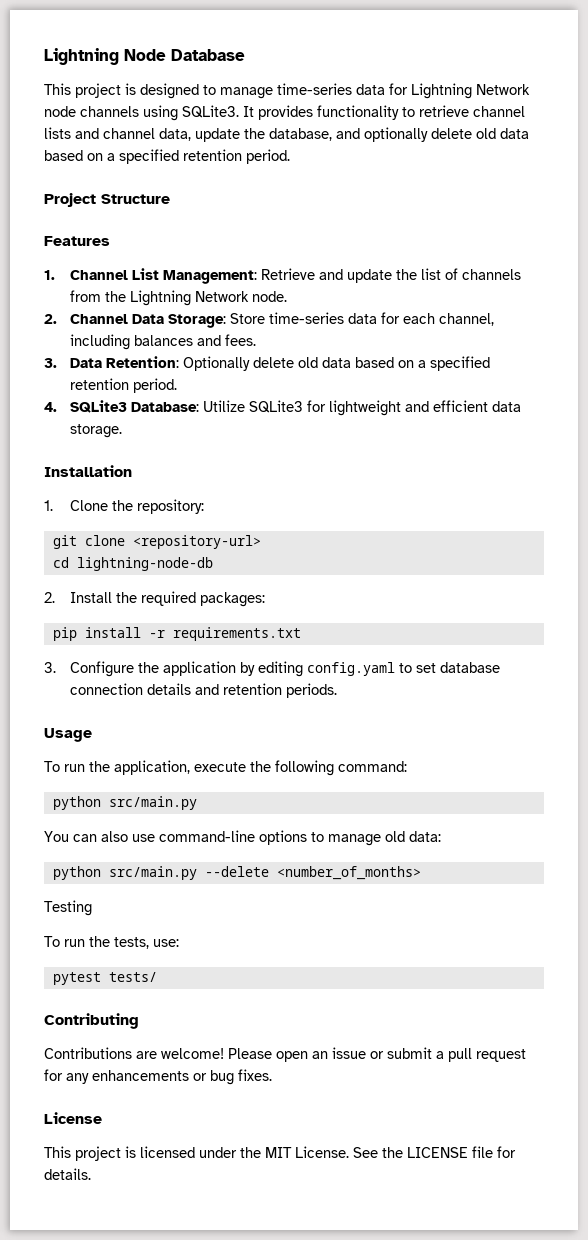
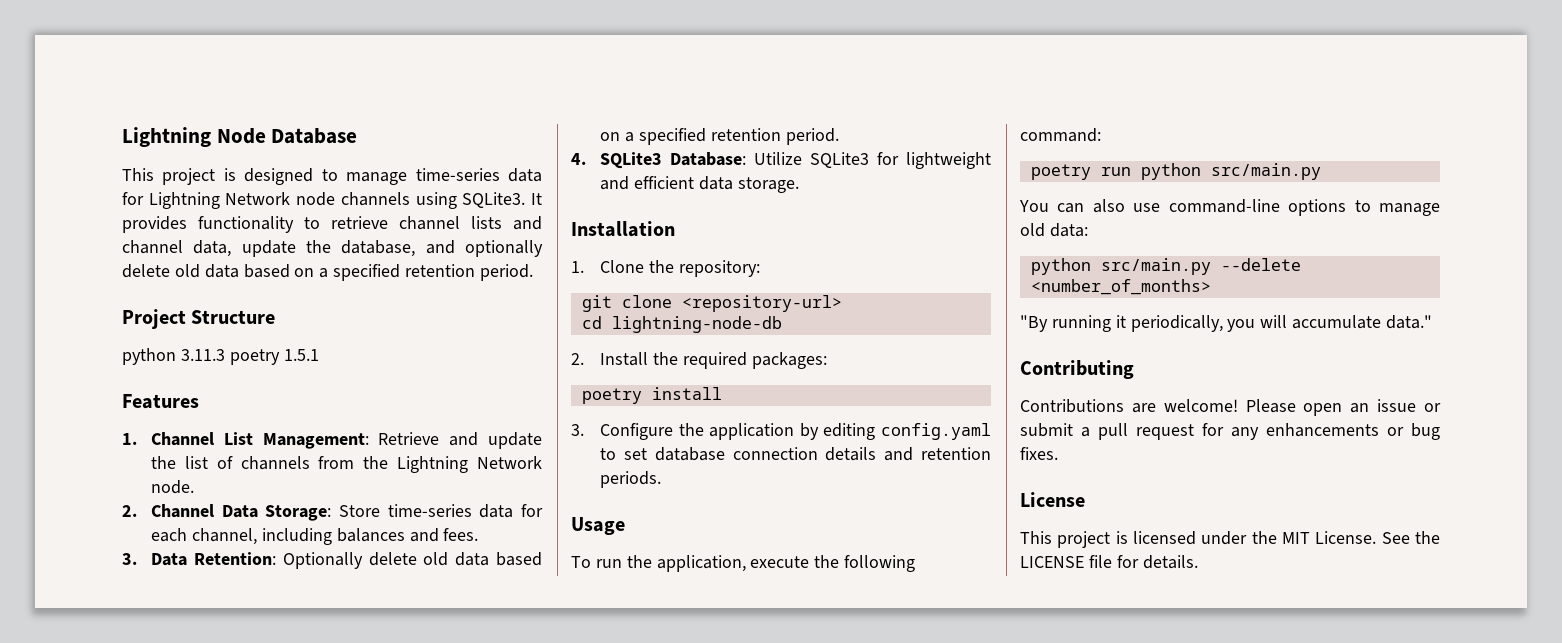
(170, 199) none -> [122,348,319,365] // python 3.11.3 poetry 1.5.1
[52,627,77,641] pip -> [581,388,642,404] poetry
[148,627,301,641] -r requirements.txt -> (722, 393) none
(407, 766) none -> [1030,164,1131,180] poetry run
[44,900,92,916] [44,936,179,949] [52,972,157,985] Testing // To run the tests, use: // pytest tests/ -> [1020,315,1433,332] "By running it periodically, you will accumulate data."

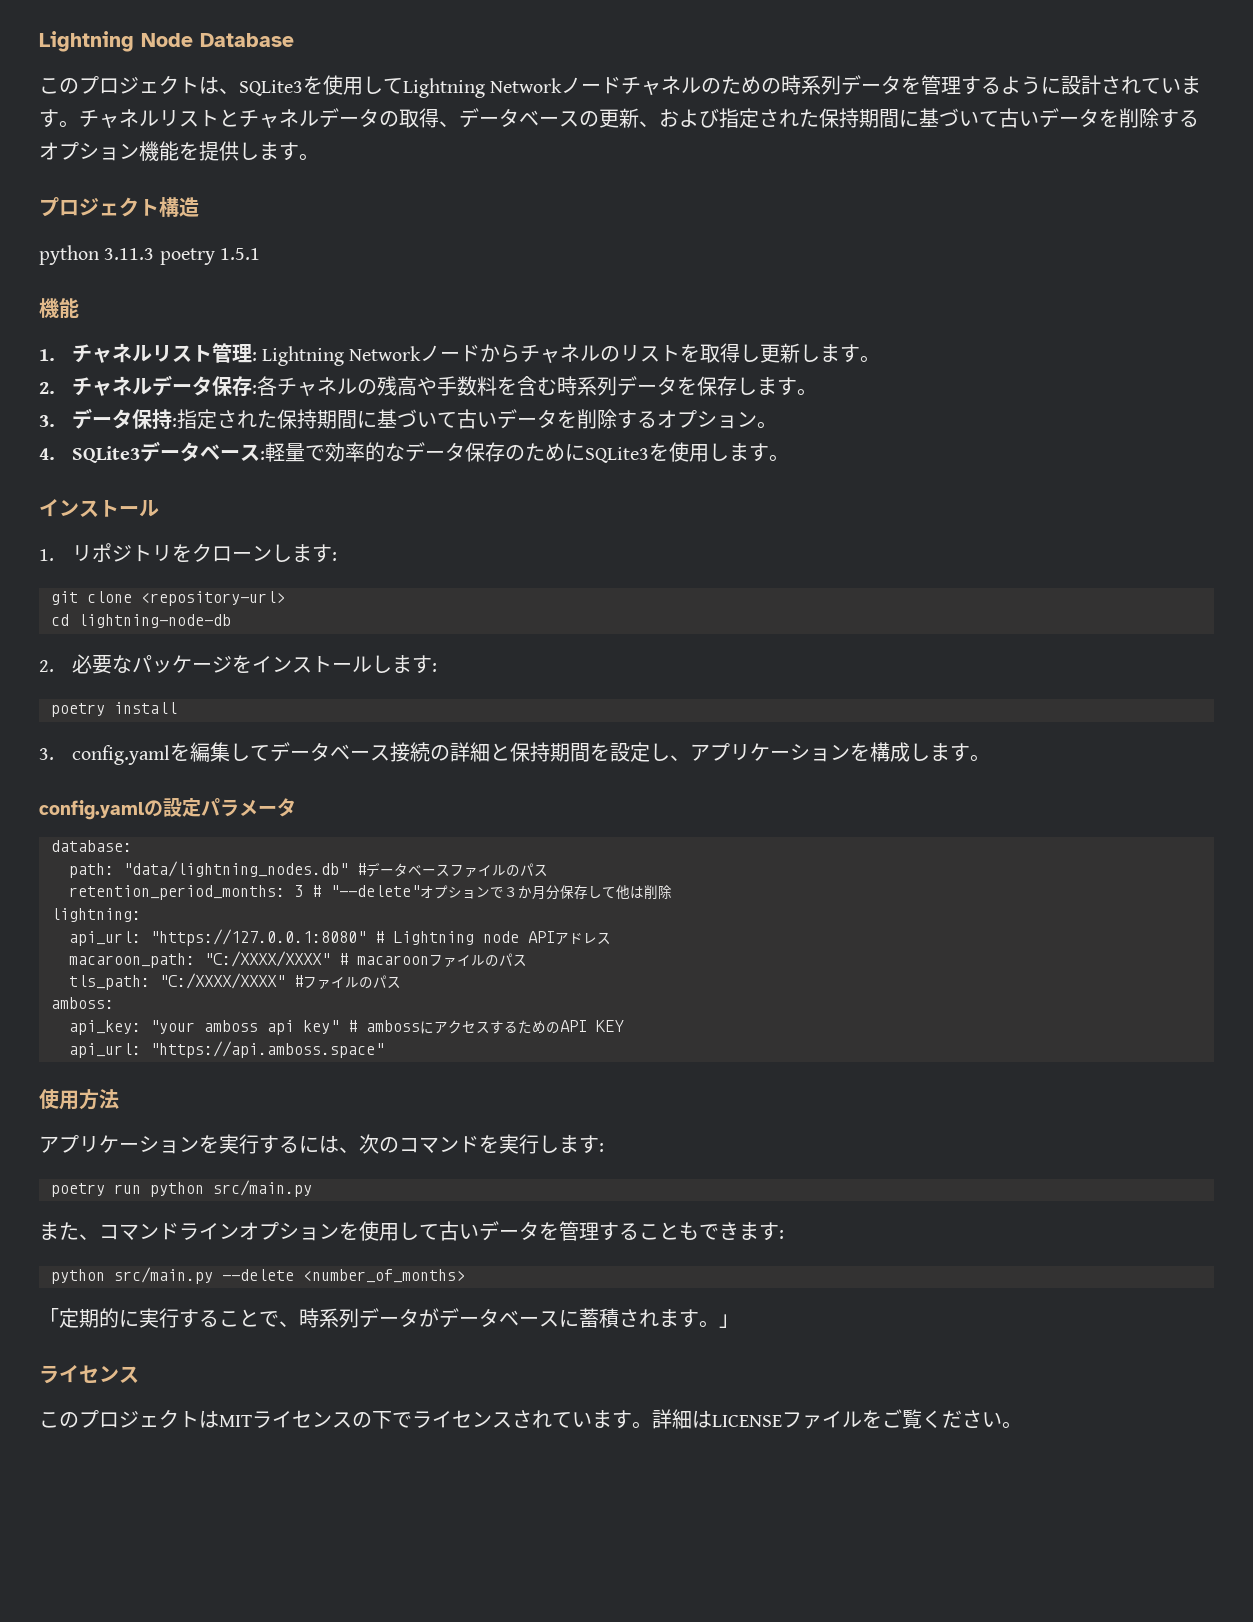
[122,168,542,185] [122,192,542,209] [122,216,542,233] [122,240,543,257] [122,264,533,281] [122,309,276,329] This project is designed to manage time-series data for Lightning Network node channels using SQLite3. It provides functionality to retrieve channel lists and channel data, update the database, and optionally delete old data based on a specified retention period. // Project Structure -> [39,75,1202,98] [39,108,1199,128] [39,141,319,161] [39,197,199,217] このプロジェクトは、SQLite3を使用してLightning Networkノードチャネルのための時系列データを管理するように設計されています。チャネルリストとチャネルデータの取得、データベースの更新、および指定された保持期間に基づいて古いデータを削除するオプション機能を提供します。 // プロジェクト構造
[122,394,199,409] [122,432,542,449] [151,456,542,473] [151,480,195,494] [122,504,543,521] [151,528,479,545] [122,552,542,569] [600,128,839,145] [571,152,991,169] [600,176,799,193] [571,221,675,237] [571,260,760,277] Features // 1. Channel List Management: Retrieve and update the list of channels from the Lightning Network node. // 2. Channel Data Storage: Store time-series data for each channel, including balances and fees. // 3. Data Retention: Optionally delete old data based on a specified retention period. // 4. SQLite3 Database: Utilize SQLite3 for lightweight and efficient data storage. // Installation // 1. Clone the repository: -> [39,298,79,318] [39,343,881,366] [39,375,817,396] [39,408,777,430] [39,441,789,463] [39,499,159,517] [39,543,337,563] 機能 // 1.チャネルリスト管理: Lightning Networkノードからチャネルのリストを取得し更新します。 // 2.チャネルデータ保存:各チャネルの残高や手数料を含む時系列データを保存します。 // 3.データ保持:指定された保持期間に基づいて古いデータを削除するオプション。 // 4. SQLite3データベース:軽量で効率的なデータ保存のためにSQLite3を使用します。 // インストール // 1.リポジトリをクローンします:
[600,352,827,369] [581,387,722,404] [571,423,991,440] [600,447,991,461] [600,471,662,488] [571,517,625,535] [571,555,916,572] [1020,128,1101,142] [1030,163,1321,180] [1019,199,1440,216] [1020,223,1088,237] [1030,258,1301,275] [1030,279,1211,295] [1020,315,1433,332] [1020,360,1134,379] [1020,399,1441,416] [1020,423,1440,440] [1020,447,1058,460] [1020,492,1085,507] [1020,531,1440,548] [1020,555,1198,569] Install the required packages: // poetry install // 3. Configure the application by editing config.yaml to set database connection details and retention periods. // Usage // To run the application, execute the following command: // poetry run python src/main.py // You can also use command-line options to manage old data: // python src/main.py --delete <number_of_months> // "By running it periodically, you will accumulate data." // Contributing // Contributions are welcome! Please open an issue or submit a pull request for any enhancements or bug fixes. // License // This project is licensed under the MIT License. See the LICENSE file for details. -> [71,654,437,674] [51,702,177,717] [39,742,990,765] [39,798,296,820] [51,840,132,852] [69,861,548,878] [69,885,672,900] [51,908,141,922] [69,929,611,946] [69,951,527,968] [69,973,401,990] [51,997,114,1009] [69,1020,624,1035] [69,1041,384,1058] [39,1089,119,1110] [39,1134,604,1154] [51,1180,312,1197] [39,1221,784,1241] [51,1267,465,1284] [39,1308,739,1328] [39,1365,139,1384] [39,1409,1022,1429] 必要なパッケージをインストールします: // poetry install // 3. config.yamlを編集してデータベース接続の詳細と保持期間を設定し、アプリケーションを構成します。 // config.yamlの設定パラメータ // database: // path: "data/lightning_nodes.db" #データベースファイルのパス // retention_period_months: 3 # "--delete"オプションで３か月分保存して他は削除 // lightning: // api_url: "https://127.0.0.1:8080" # Lightning node APIアドレス // macaroon_path: "C:/XXXX/XXXX" # macaroonファイルのパス // tls_path: "C:/XXXX/XXXX" #ファイルのパス // amboss: // api_key: "your amboss api key" # ambossにアクセスするためのAPI KEY // api_url: "https://api.amboss.space" // 使用方法 // アプリケーションを実行するには、次のコマンドを実行します: // poetry run python src/main.py // また、コマンドラインオプションを使用して古いデータを管理することもできます: // python src/main.py --delete <number_of_months> // 「定期的に実行することで、時系列データがデータベースに蓄積されます。」 // ライセンス // このプロジェクトはMITライセンスの下でライセンスされています。詳細はLICENSEファイルをご覧ください。

